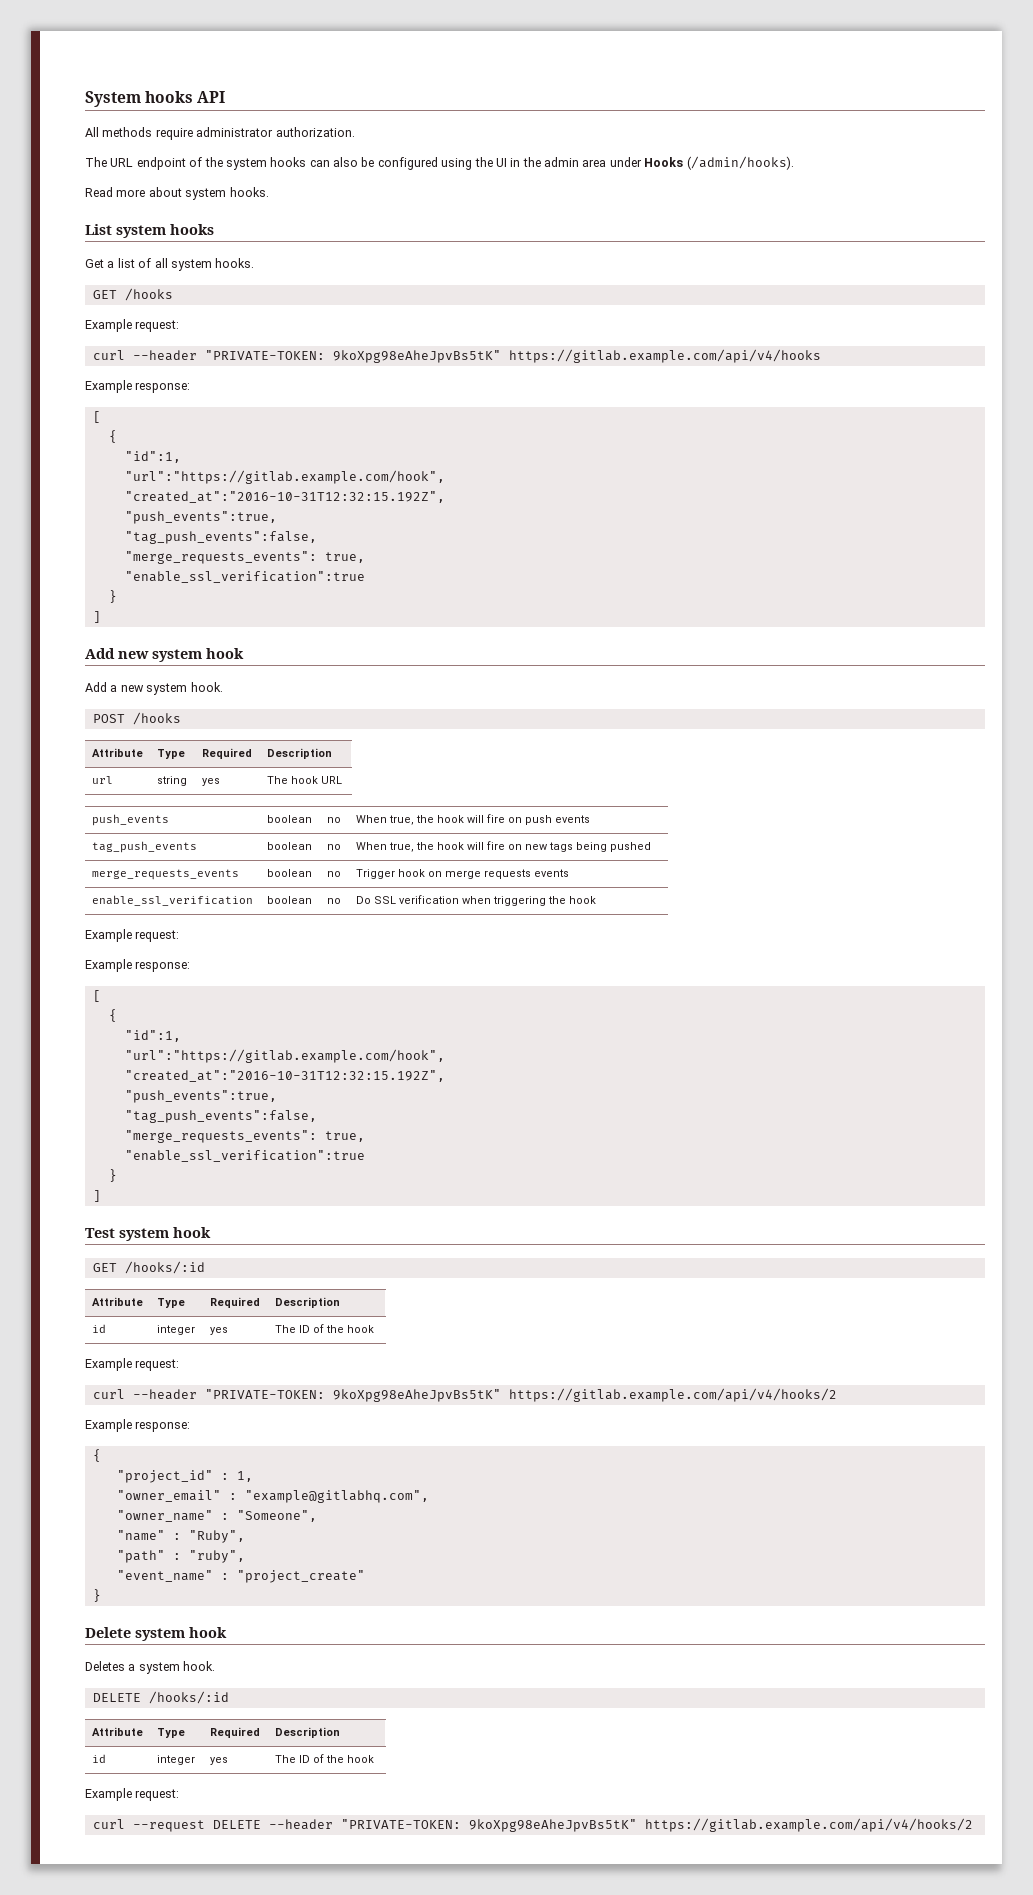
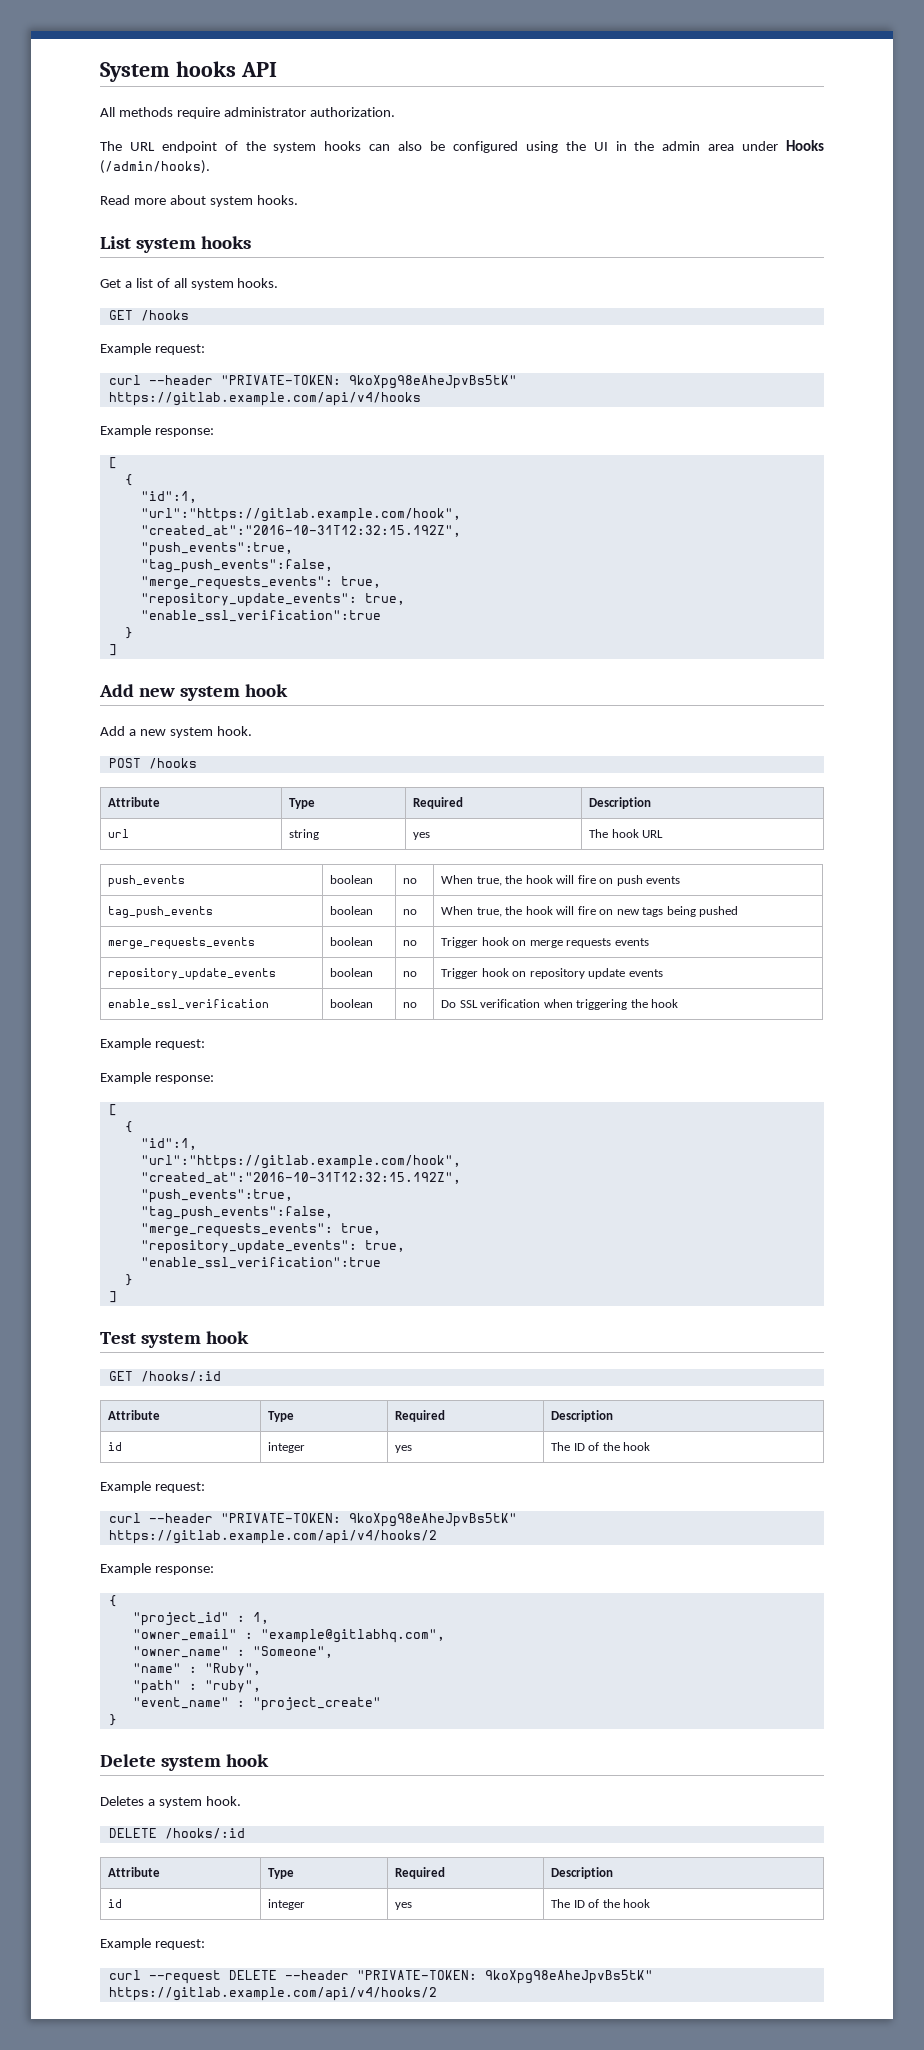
(365, 557) none -> [140,593,405,607] // "repository_update_events": true,
(569, 873) none -> [108,968,277,980] [330,968,374,977] [403,971,418,977] [441,968,663,979] // repository_update_events | boolean | no | Trigger hook on repository update events
(365, 1136) none -> [140,1240,405,1254] // "repository_update_events": true,

